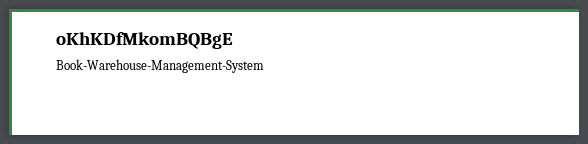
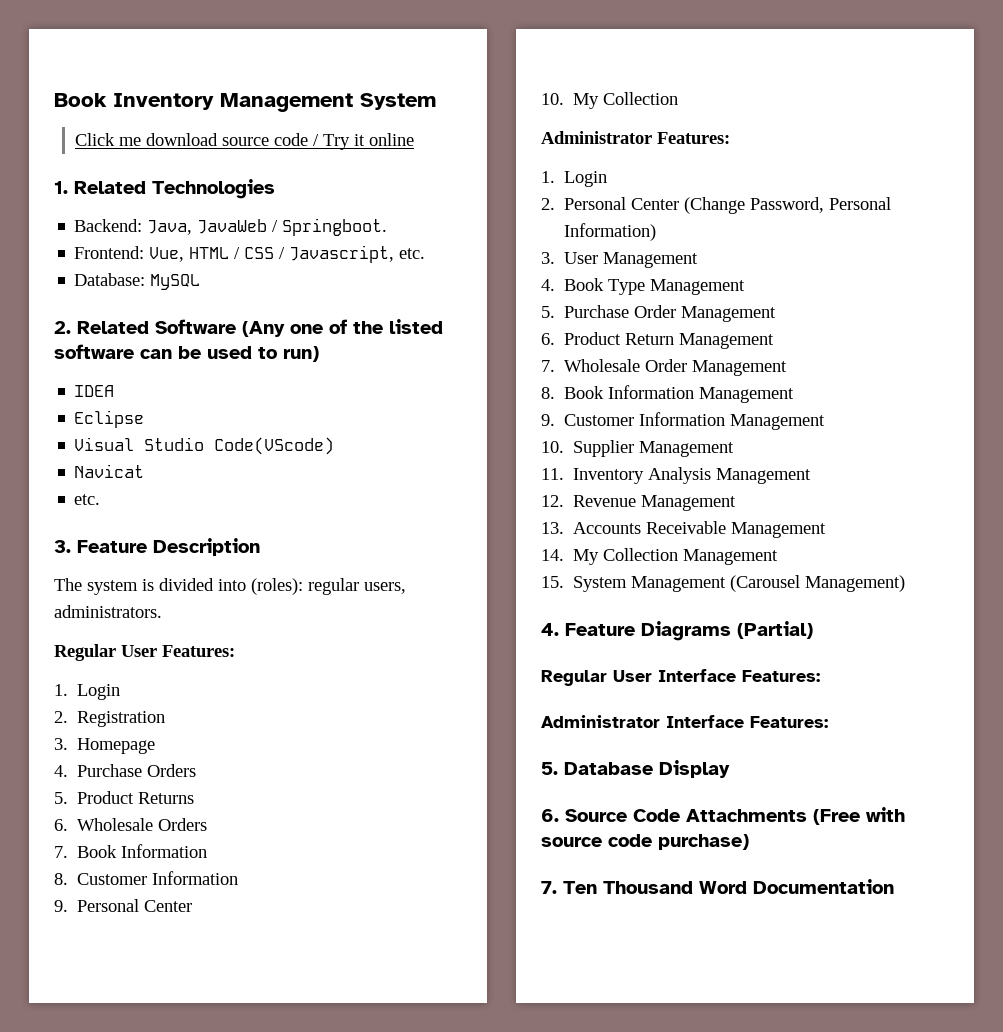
[56,32,233,49] [56,59,264,73] oKhKDfMkomBQBgE // Book-Warehouse-Management-System -> [54,93,436,112] [74,133,414,150] [54,179,275,199] [74,218,388,236] [74,245,426,263] [74,273,201,290] [54,319,443,337] [54,344,319,362] [74,385,115,397] [74,410,145,428] [74,437,335,455] [74,464,145,478] [74,494,101,505] [54,538,260,556] [54,578,406,595] [54,605,162,618] [54,644,235,661] [54,684,121,700] [54,711,166,727] [54,738,156,754] [54,764,197,777] [54,791,195,804] [54,818,208,831] [54,844,208,858] [54,871,239,885] [54,899,193,912] [541,92,679,109] [541,131,730,144] [541,171,608,187] [541,197,892,214] [564,223,657,241] [541,252,699,268] [541,278,746,295] [541,305,777,322] [541,332,775,349] [541,359,788,376] [541,385,795,403] [541,412,826,430] [541,440,735,457] [541,467,812,484] [541,495,737,511] [541,521,827,538] [541,548,779,565] [541,575,906,592] [541,621,813,641] [541,669,820,686] [541,715,828,728] [541,760,730,778] [541,807,905,825] [541,834,749,850] [541,879,894,894] Book Inventory Management System // Click me download source code / Try it online // 1. Related Technologies // Backend: Java, JavaWeb / Springboot. // Frontend: Vue, HTML / CSS / Javascript, etc. // Database: MySQL // 2. Related Software (Any one of the listed software can be used to run) // IDEA // Eclipse // Visual Studio Code(VScode) // Navicat // etc. // 3. Feature Description // The system is divided into (roles): regular users, administrators. // Regular User Features: // 1. Login // 2. Registration // 3. Homepage // 4. Purchase Orders // 5. Product Returns // 6. Wholesale Orders // 7. Book Information // 8. Customer Information // 9. Personal Center // 10. My Collection // Administrator Features: // 1. Login // 2. Personal Center (Change Password, Personal Information) // 3. User Management // 4. Book Type Management // 5. Purchase Order Management // 6. Product Return Management // 7. Wholesale Order Management // 8. Book Information Management // 9. Customer Information Management // 10. Supplier Management // 11. Inventory Analysis Management // 12. Revenue Management // 13. Accounts Receivable Management // 14. My Collection Management // 15. System Management (Carousel Management) // 4. Feature Diagrams (Partial) // Regular User Interface Features: // Administrator Interface Features: // 5. Database Display // 6. Source Code Attachments (Free with source code purchase) // 7. Ten Thousand Word Documentation

